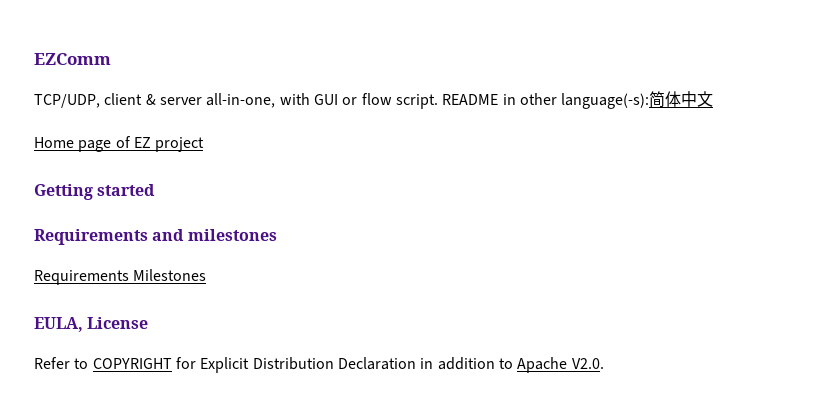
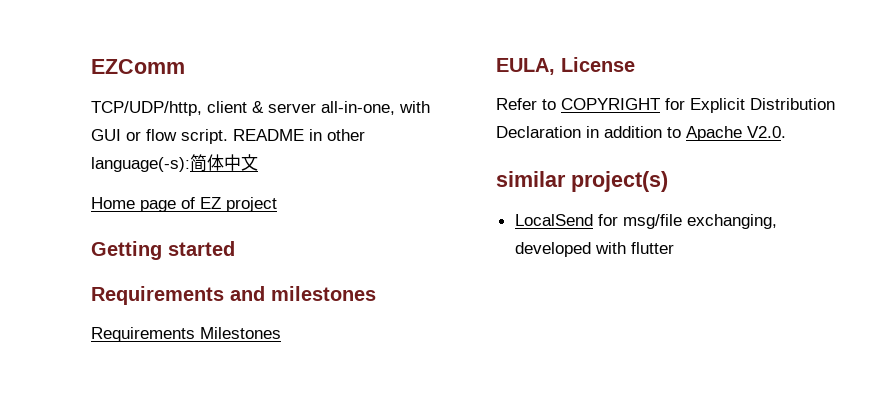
[34,94,100,108] TCP/UDP, -> [91,101,202,116] TCP/UDP/http,
(604, 363) none -> [496,171,668,192] [514,214,777,229] [514,242,674,257] // similar project(s) // LocalSend for msg/file exchanging, developed with flutter

